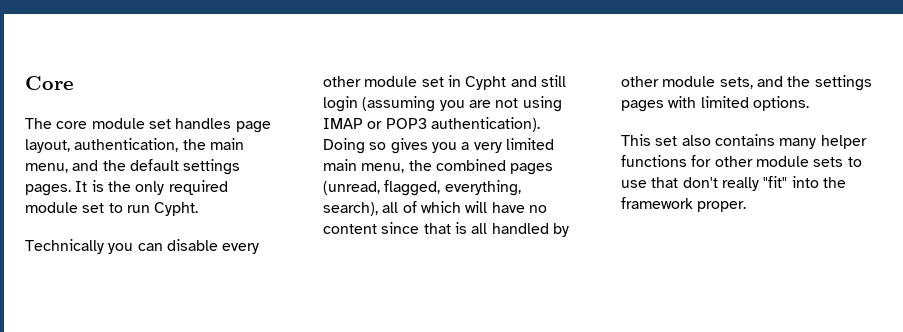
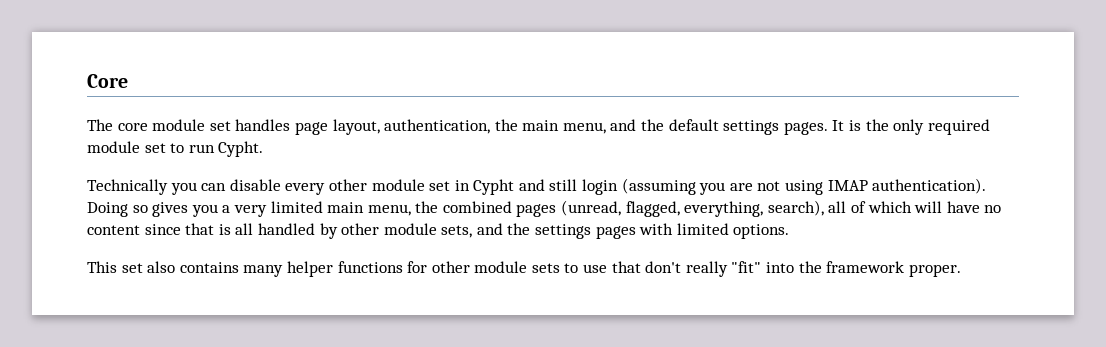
[367,118,427,129] or POP3 -> (868, 185) none

